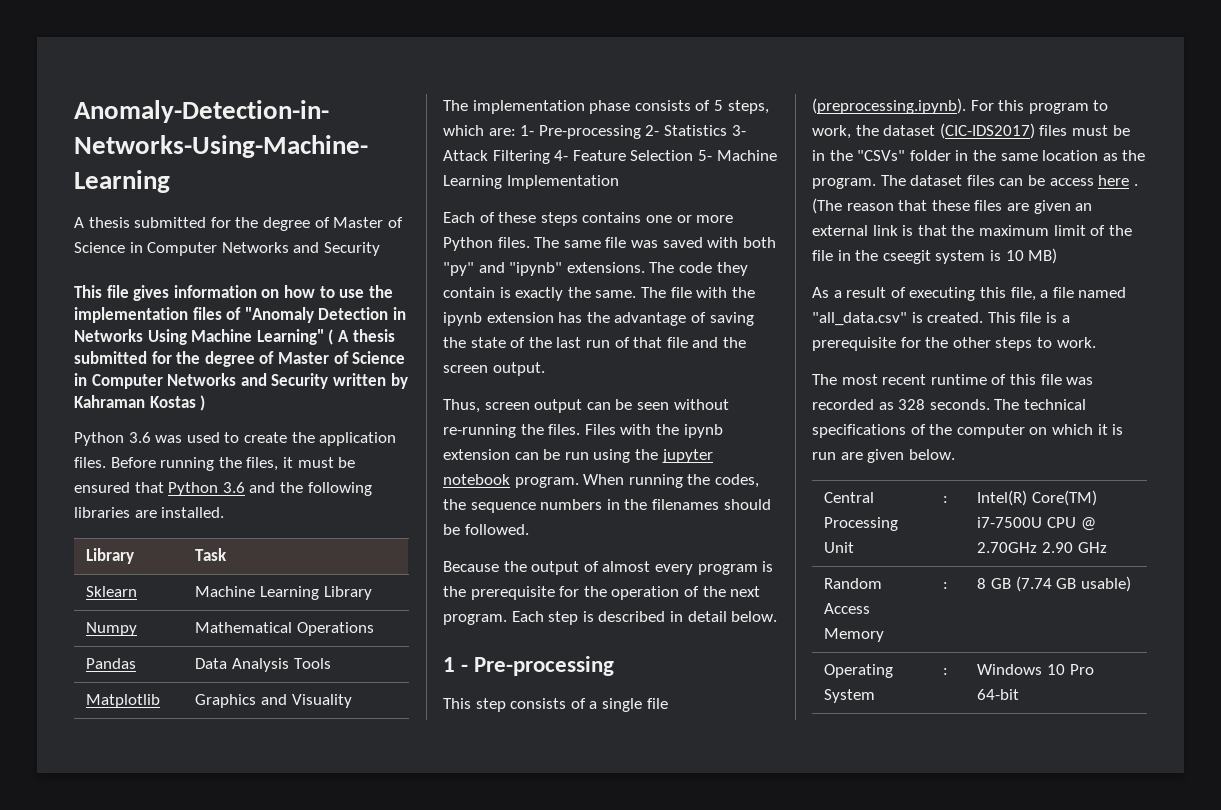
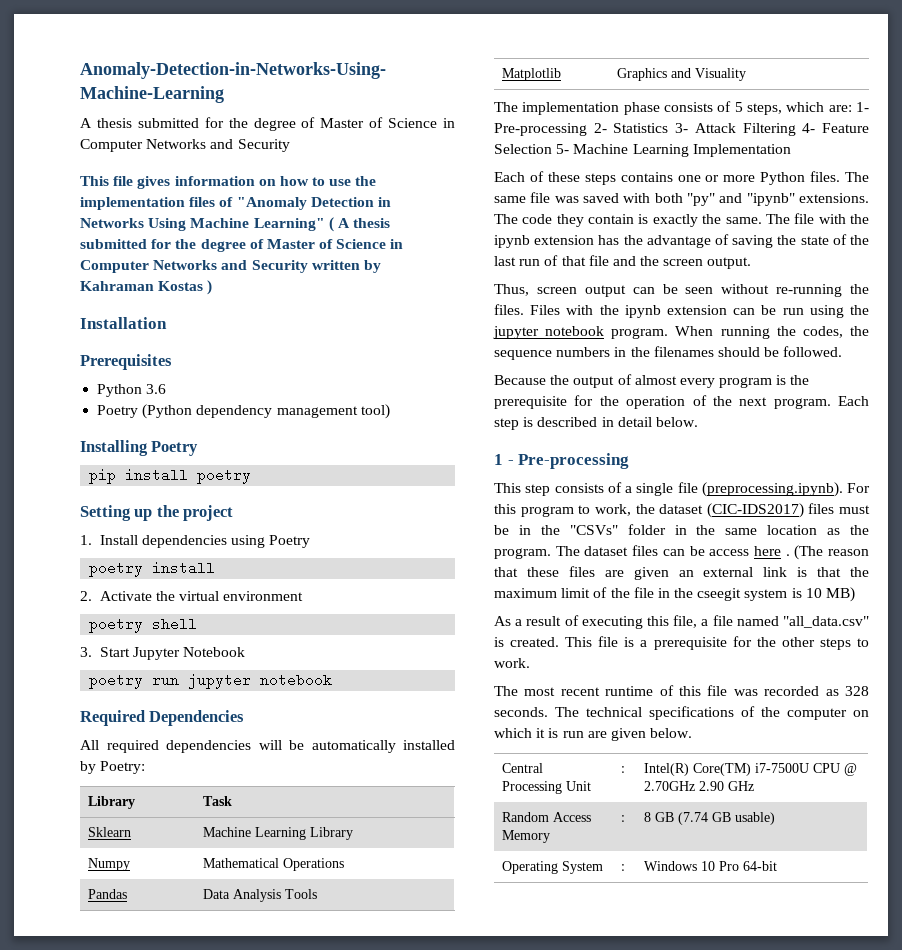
[74,432,397,446] [74,457,356,471] [74,482,372,496] [74,507,225,518] // Python 3.6 was used to create the application files. Before running the files, it must be ensured that Python 3.6 and the following libraries are installed. -> [80,317,167,329] [80,354,172,370] [97,384,167,397] [97,404,390,419] [80,440,199,456] [89,468,252,484] [80,505,234,521] [80,535,311,548] [89,561,216,577] [80,591,304,601] [89,617,198,633] [80,647,246,660] [89,673,333,689] [80,710,245,726] [80,740,455,753] [80,761,146,774] // Installation // Prerequisites // Python 3.6 // Poetry (Python dependency management tool) // Installing Poetry // pip install poetry // Setting up the project // 1. Install dependencies using Poetry // poetry install // 2. Activate the virtual environment // poetry shell // 3. Start Jupyter Notebook // poetry run jupyter notebook // Required Dependencies // All required dependencies will be automatically installed by Poetry:

